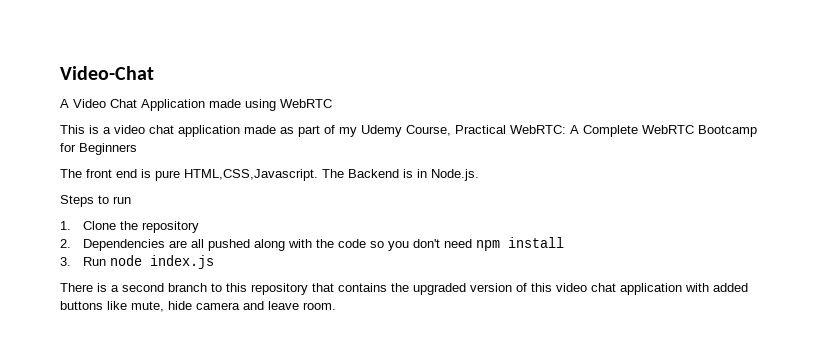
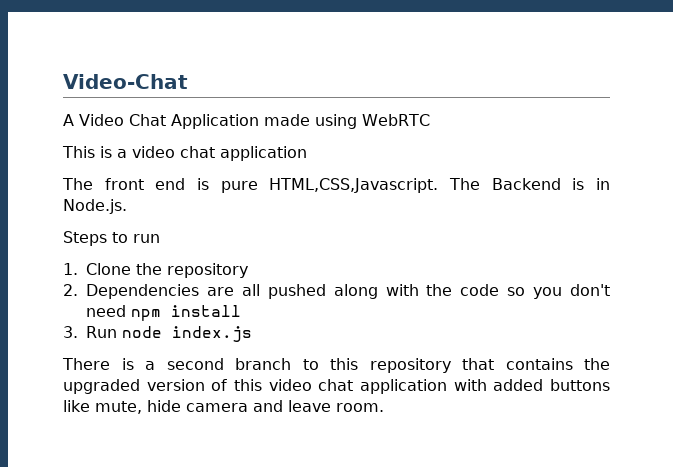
[244,125,757,137] [60,143,137,155] made as part of my Udemy Course, Practical WebRTC: A Complete WebRTC Bootcamp for Beginners -> (307, 153) none

